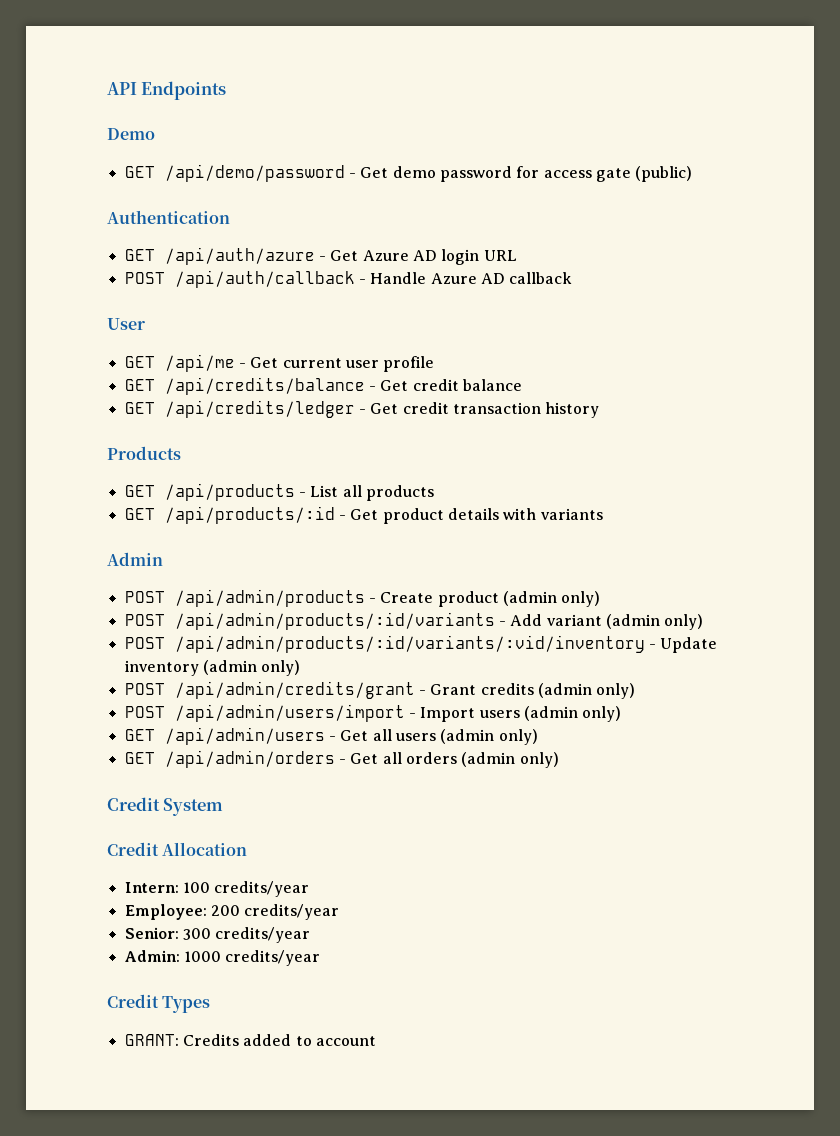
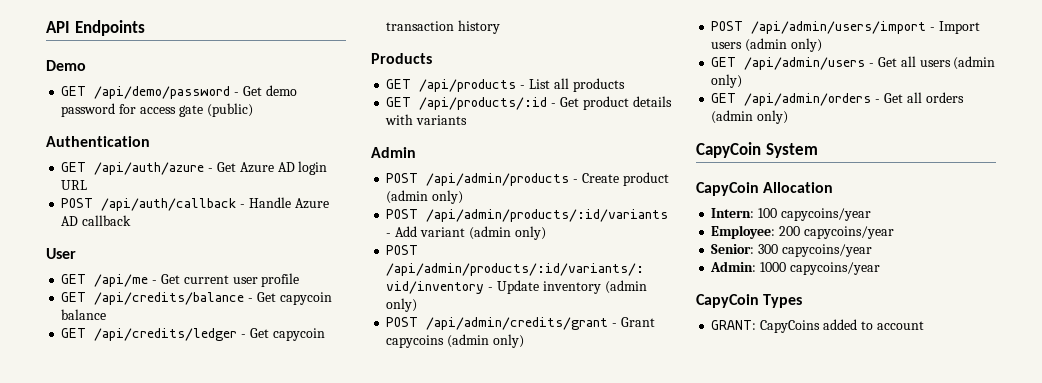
[412,379,459,391] credit -> [279,292,332,305] capycoin
[402,402,449,414] credit -> [272,328,325,341] capycoin
[480,683,534,695] credits -> [386,335,445,348] capycoins
[107,797,160,811] Credit -> [696,142,761,158] CapyCoin
[107,842,159,856] Credit -> [696,182,759,196] CapyCoin
[214,881,310,897] credits/year -> [780,208,871,221] capycoins/year
[244,904,340,920] credits/year -> [803,226,894,239] capycoins/year
[215,927,311,943] credits/year -> [781,244,872,257] capycoins/year
[225,950,321,966] [107,994,159,1008] credits/year // Credit -> [789,262,880,275] [696,294,759,308] capycoins/year // CapyCoin
[182,1034,239,1046] Credits -> [760,320,821,333] CapyCoins

